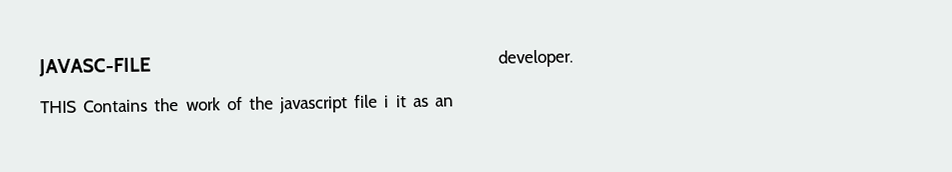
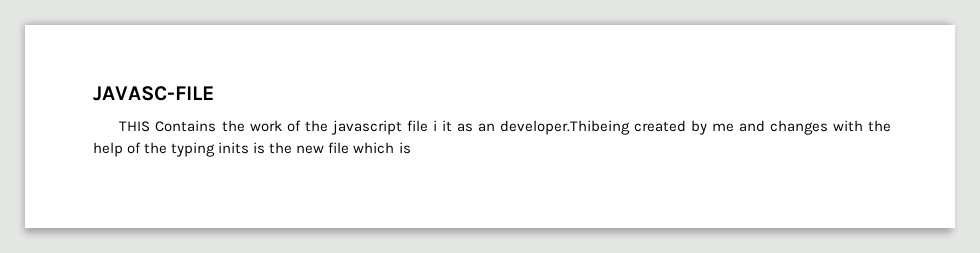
[498,49,573,68] developer. -> [499,120,891,135] [93,142,411,157] developer.Thibeing created by me and changes with the help of the typing inits is the new file which is

